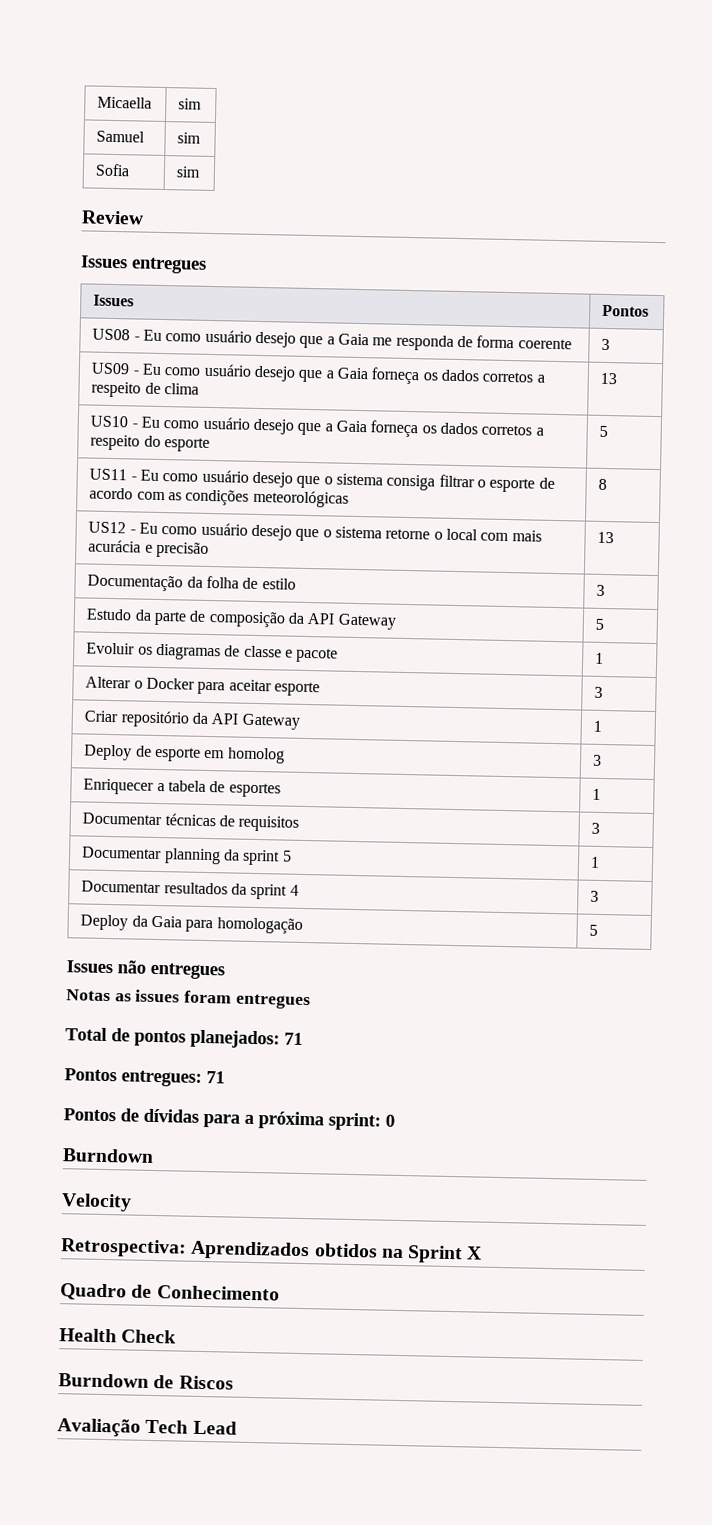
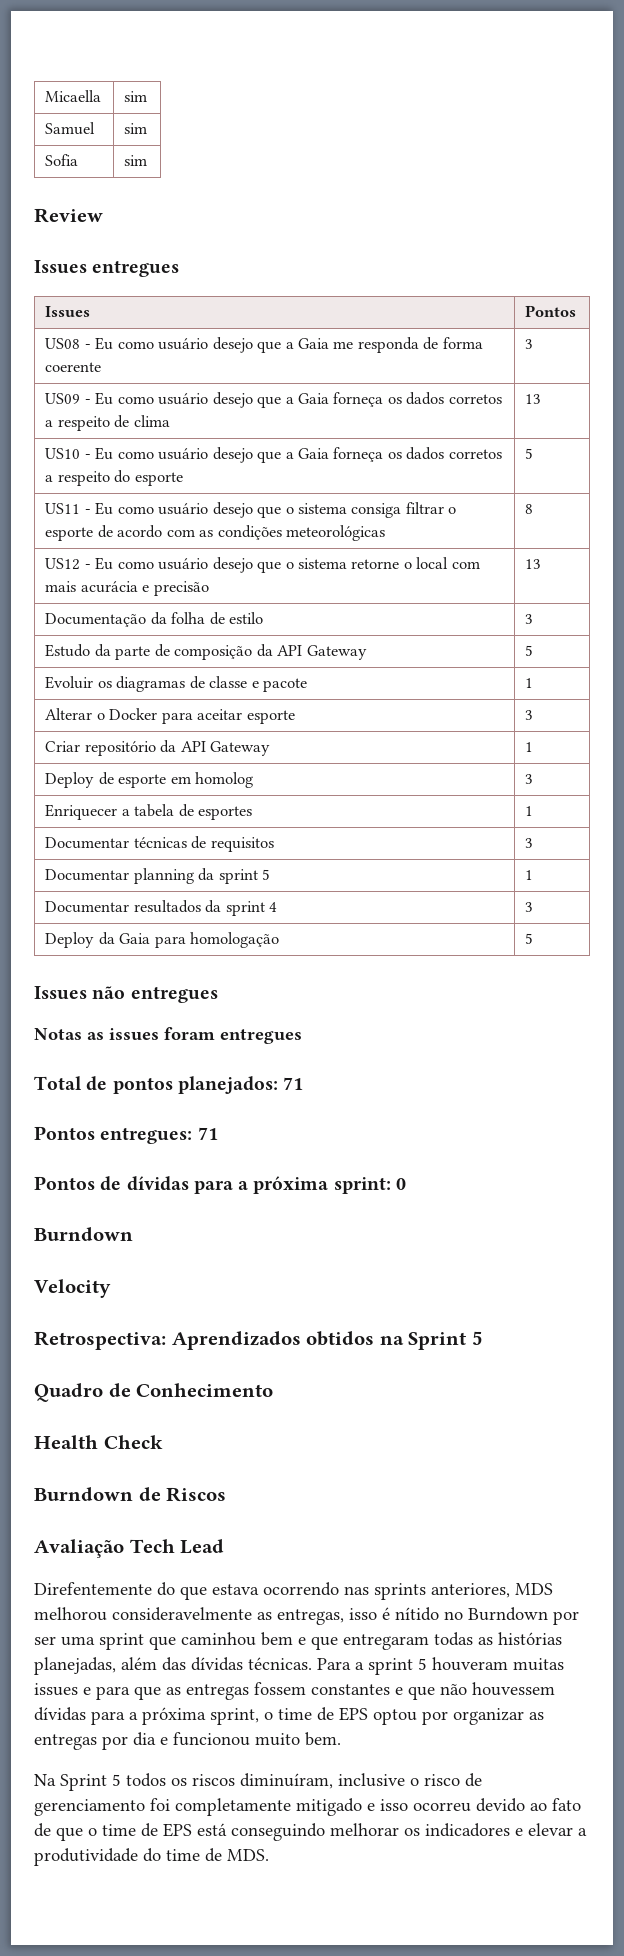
[466,1246,483,1260] X -> [471,1331,483,1345] 5
(237, 1427) none -> [34,1582,553,1600] [34,1607,579,1625] [34,1632,562,1650] [34,1657,564,1675] [34,1682,555,1700] [34,1707,544,1725] [34,1732,341,1750] [34,1773,482,1791] [34,1798,581,1816] [34,1823,587,1841] [34,1848,269,1866] // Direfentemente do que estava ocorrendo nas sprints anteriores, MDS melhorou consideravelmente as entregas, isso é nítido no Burndown por ser uma sprint que caminhou bem e que entregaram todas as histórias planejadas, além das dívidas técnicas. Para a sprint 5 houveram muitas issues e para que as entregas fossem constantes e que não houvessem dívidas para a próxima sprint, o time de EPS optou por organizar as entregas por dia e funcionou muito bem. // Na Sprint 5 todos os riscos diminuíram, inclusive o risco de gerenciamento foi completamente mitigado e isso ocorreu devido ao fato de que o time de EPS está conseguindo melhorar os indicadores e elevar a produtividade do time de MDS.

